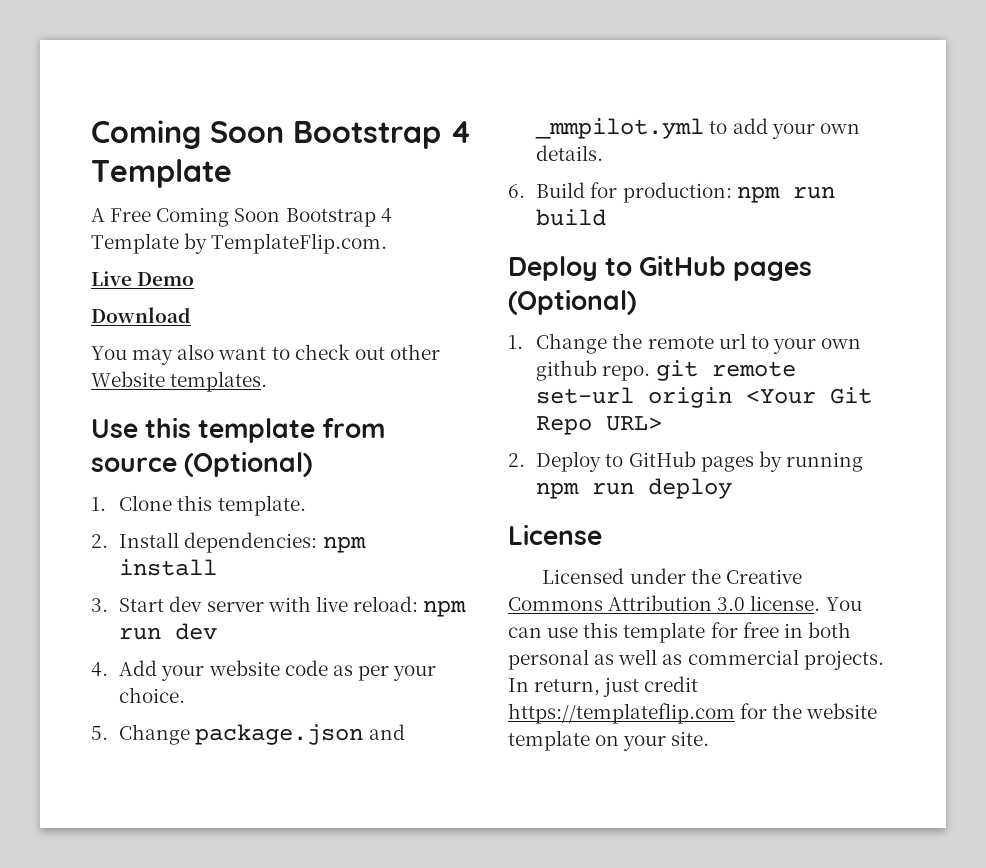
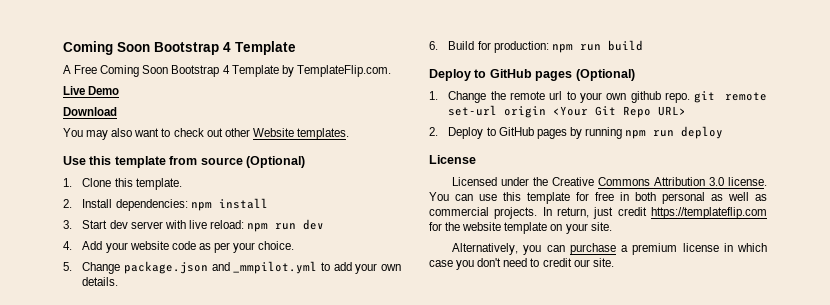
(710, 738) none -> [452,243,767,255] [429,258,614,270] // Alternatively, you can purchase a premium license in which case you don't need to credit our site.

